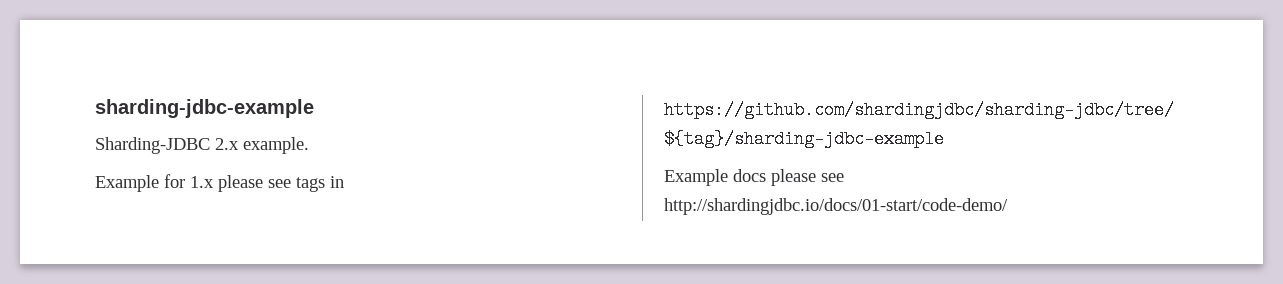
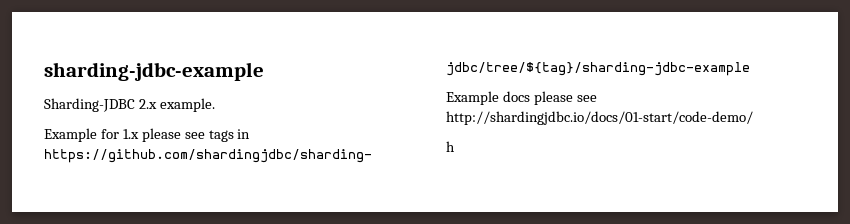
(1008, 206) none -> [446,141,455,152] // h

